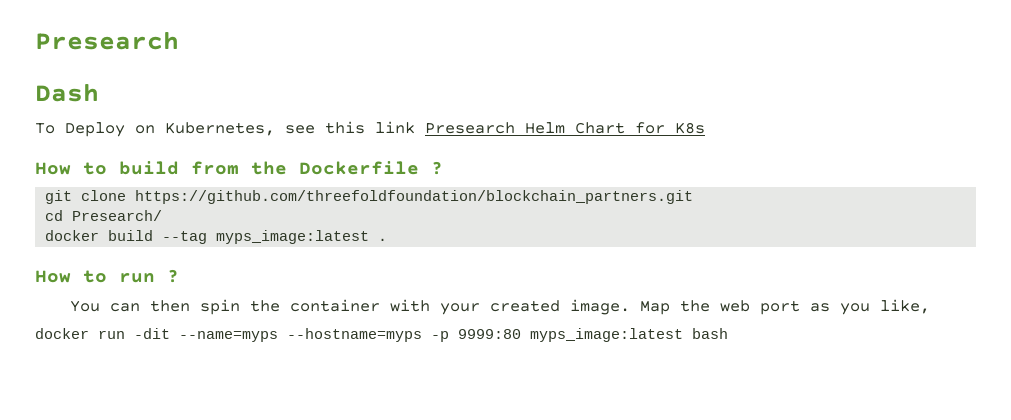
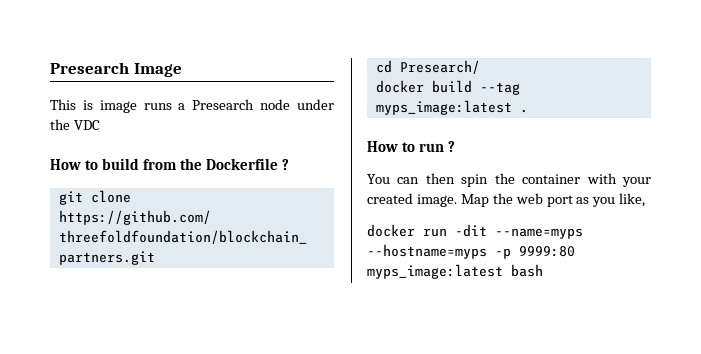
[35,32,179,50] [35,84,99,102] [35,121,705,137] Presearch // Dash // To Deploy on Kubernetes, see this link Presearch Helm Chart for K8s -> [50,62,182,77] [50,99,334,113] [50,119,100,130] Presearch Image // This is image runs a Presearch node under the VDC

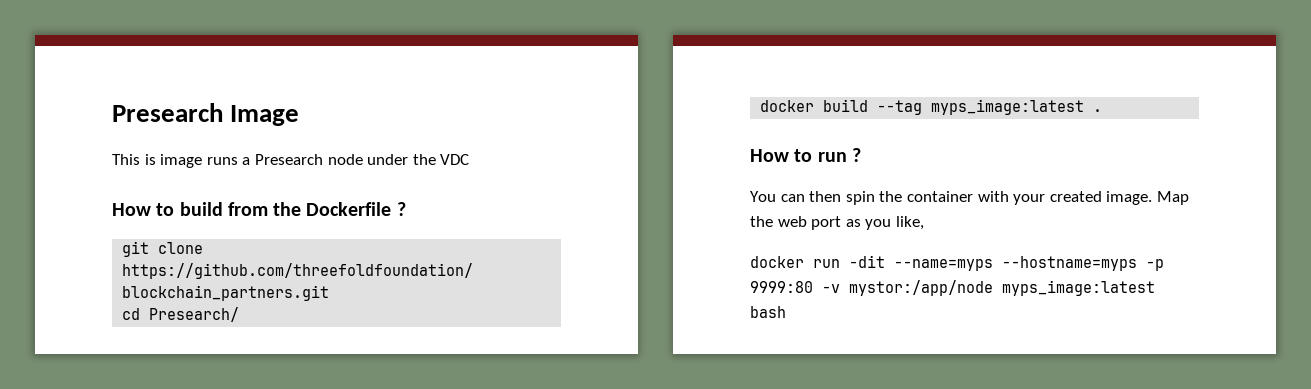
(575, 251) none -> [822,280,993,296] -v mystor:/app/node

